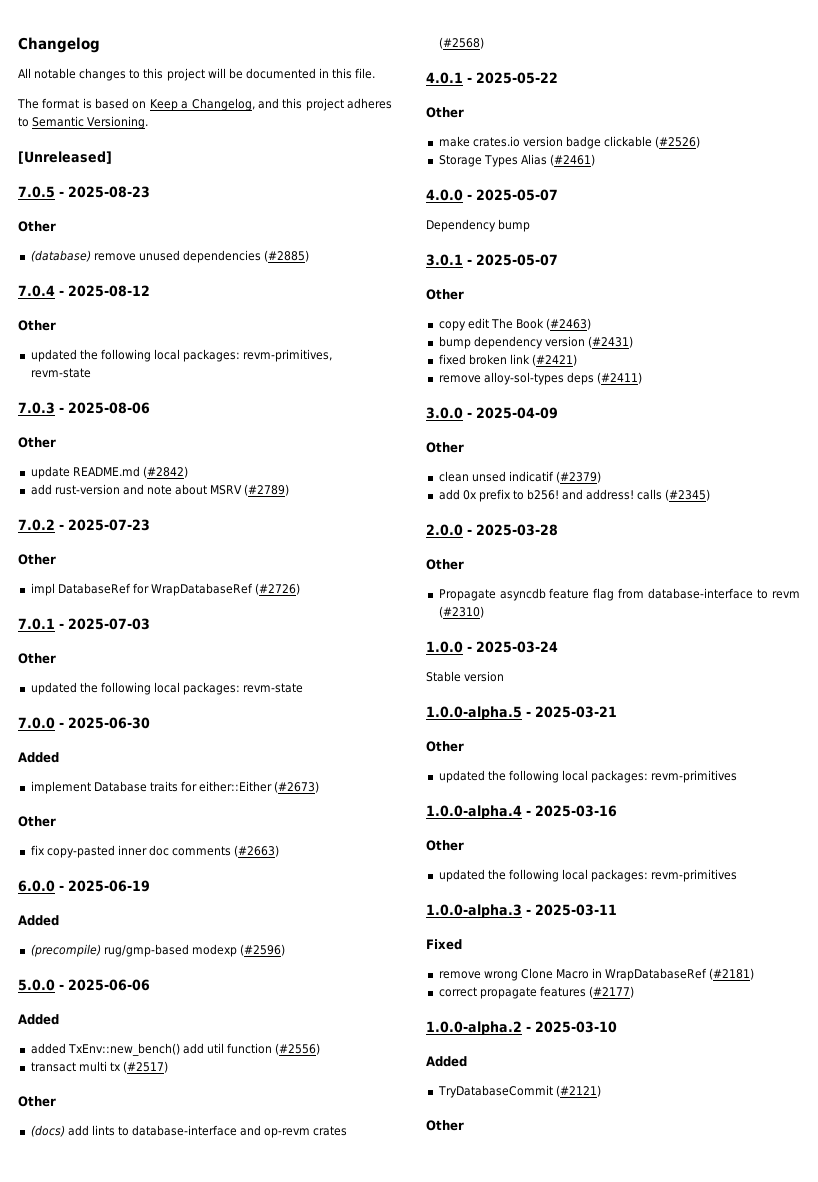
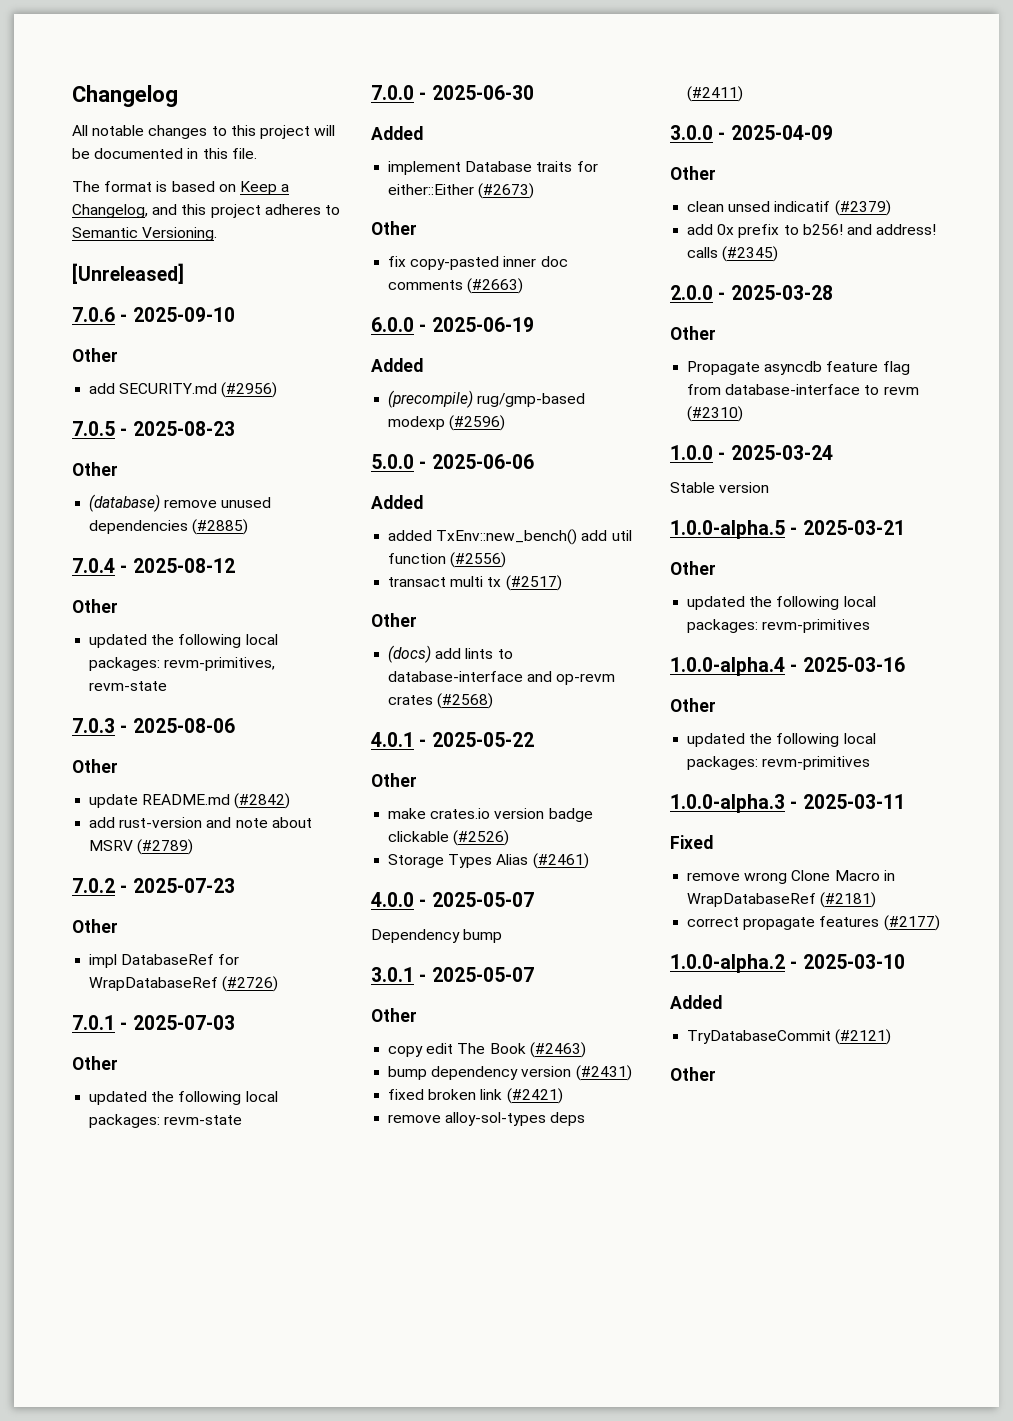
(112, 157) none -> [72,307,235,322] [72,348,118,362] [89,382,278,398] // 7.0.6 - 2025-09-10 // Other // add SECURITY.md (#2956)

